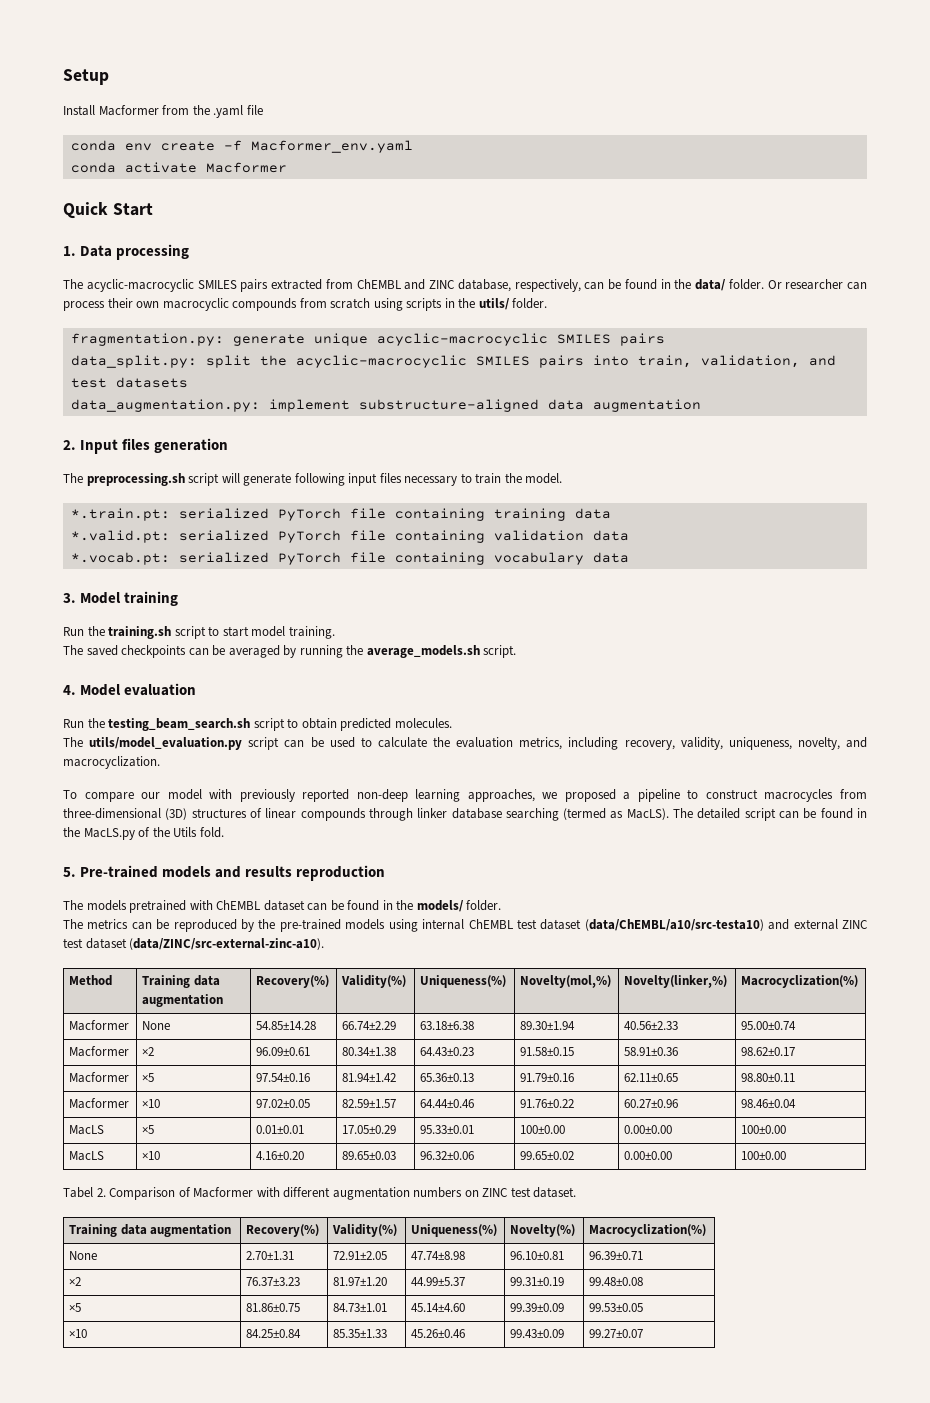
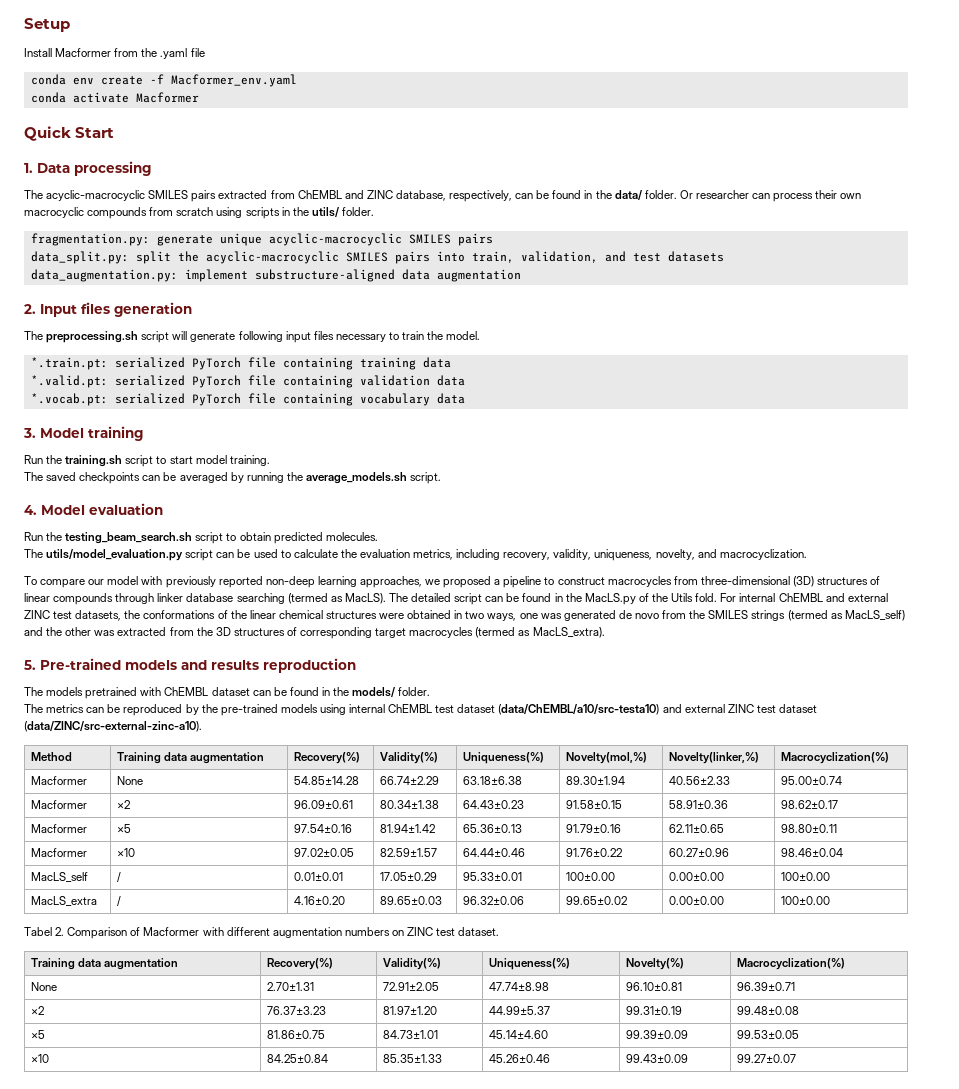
(224, 832) none -> [720,593,888,602] [24,610,905,621] [24,627,605,639] For internal ChEMBL and external ZINC test datasets, the conformations of the linear chemical structures were obtained in two ways, one was generated de novo from the SMILES strings (termed as MacLS_self) and the other was extracted from the 3D structures of corresponding target macrocycles (termed as MacLS_extra).
[69,1125,105,1135] [142,1125,155,1134] MacLS | ×5 -> [30,872,88,882] [116,872,121,883] MacLS_self | /
[69,1151,105,1161] [142,1151,161,1160] MacLS | ×10 -> [30,896,97,906] [116,896,121,907] MacLS_extra | /

